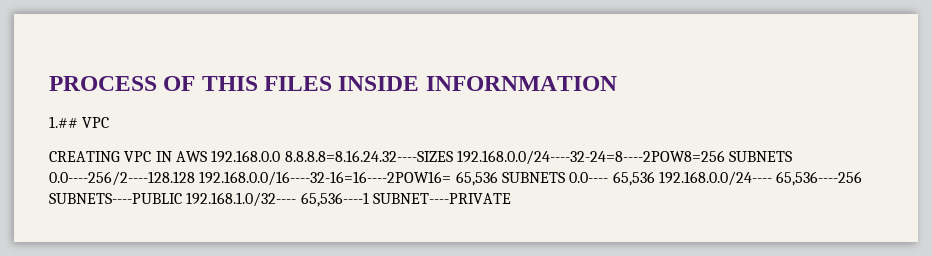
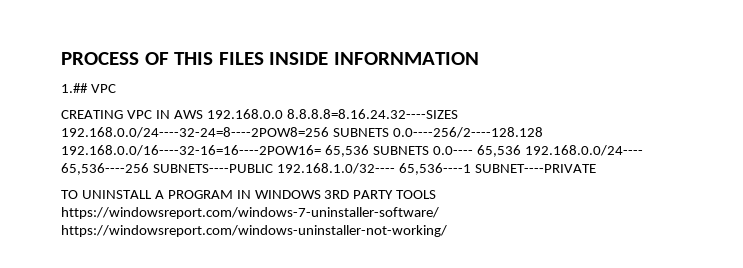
(511, 198) none -> [61,190,437,199] [61,207,439,219] [61,225,447,237] // TO UNINSTALL A PROGRAM IN WINDOWS 3RD PARTY TOOLS https://windowsreport.com/windows-7-uninstaller-software/ https://windowsreport.com/windows-uninstaller-not-working/

